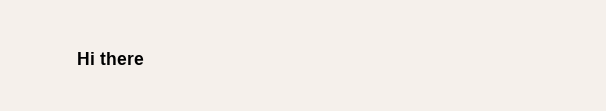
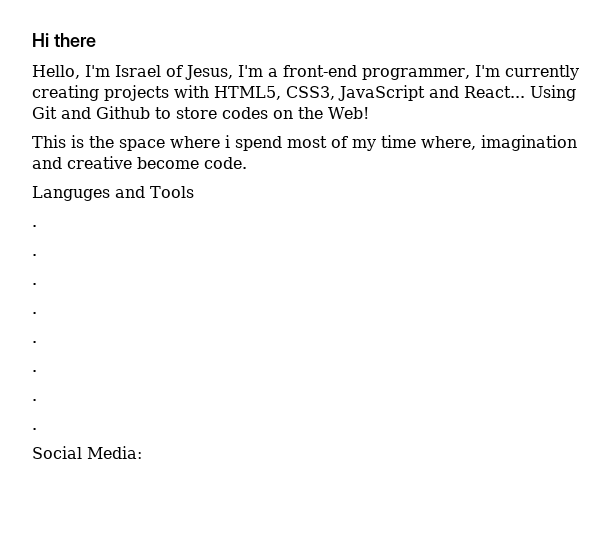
(144, 58) none -> [32,65,579,80] [32,85,576,101] [32,106,369,119] [32,135,577,151] [32,156,247,169] [32,186,194,201] [32,225,37,227] [32,254,37,256] [32,283,37,285] [32,312,37,314] [32,341,37,343] [32,370,37,372] [32,399,37,401] [32,428,37,430] [32,446,142,459] // Hello, I'm Israel of Jesus, I'm a front-end programmer, I'm currently creating projects with HTML5, CSS3, JavaScript and React... Using Git and Github to store codes on the Web! // This is the space where i spend most of my time where, imagination and creative become code. // Languges and Tools // . // . // . // . // . // . // . // . // Social Media:

